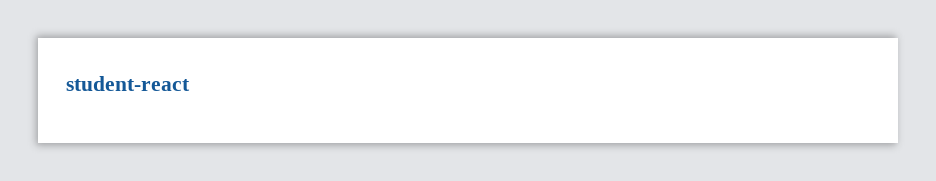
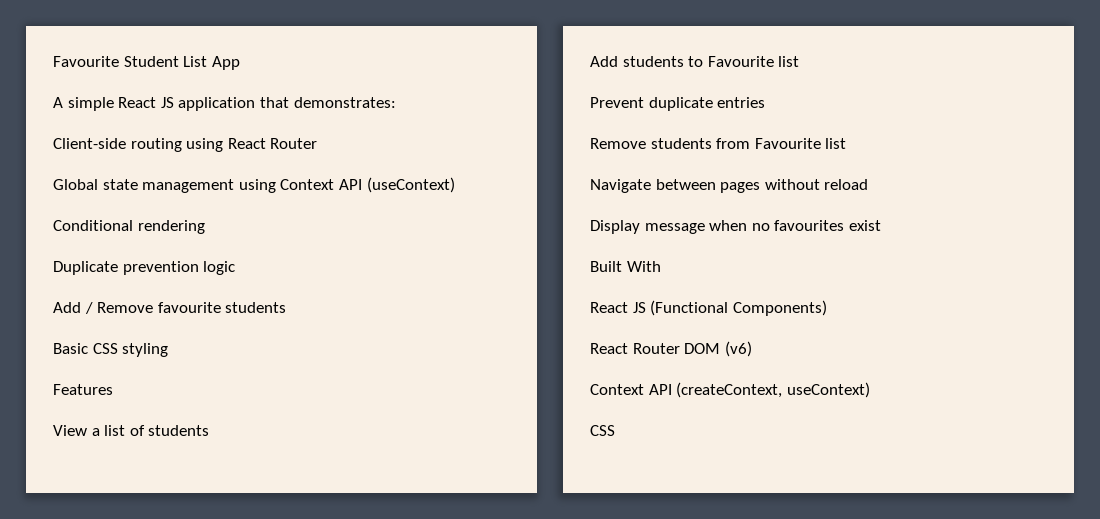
[66,76,190,91] student-react -> [53,56,240,70] [53,97,396,111] [53,138,318,152] [53,177,455,193] [53,220,205,234] [53,261,236,275] [53,302,287,314] [53,343,169,357] [53,384,113,395] [53,425,210,436] [590,56,800,67] [590,97,766,111] [590,138,847,149] [590,179,869,193] [590,220,881,234] [590,261,661,272] [590,300,827,316] [590,341,752,357] [590,382,870,398] [590,425,615,436] Favourite Student List App // A simple React JS application that demonstrates: // Client-side routing using React Router // Global state management using Context API (useContext) // Conditional rendering // Duplicate prevention logic // Add / Remove favourite students // Basic CSS styling // Features // View a list of students // Add students to Favourite list // Prevent duplicate entries // Remove students from Favourite list // Navigate between pages without reload // Display message when no favourites exist // Built With // React JS (Functional Components) // React Router DOM (v6) // Context API (createContext, useContext) // CSS

